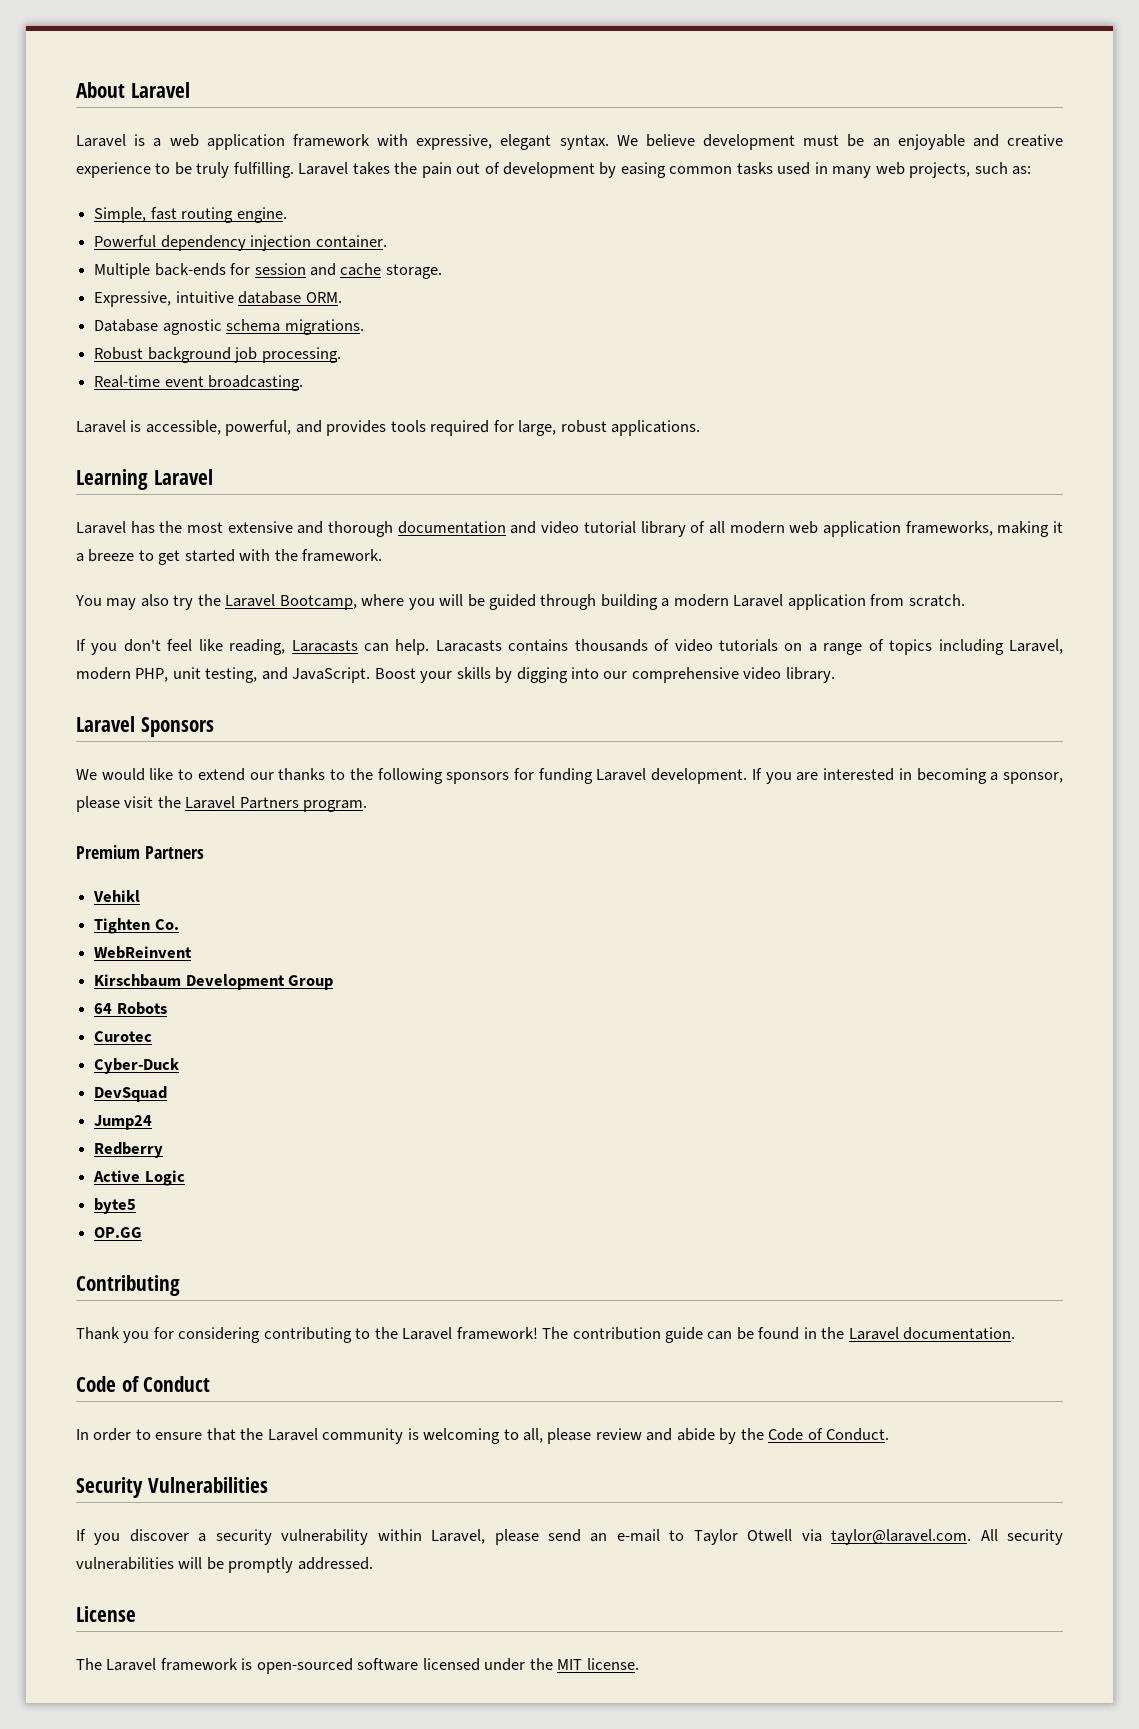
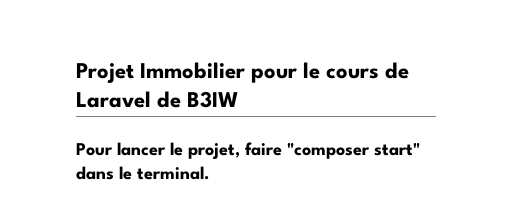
[76,82,190,98] [76,134,1063,150] [76,162,1032,178] [94,207,287,223] [94,235,387,251] [94,263,442,279] [94,291,342,307] [94,319,364,335] [94,347,341,363] [94,375,304,391] [76,420,701,436] [76,469,213,490] [76,521,1064,537] [76,549,383,565] [75,594,965,610] [76,639,1064,655] [76,667,835,683] [76,716,214,737] [76,768,1064,784] [76,796,368,812] [76,845,204,859] [93,890,141,902] [94,918,179,934] [94,946,193,959] [94,974,334,990] [94,1002,167,1015] [94,1031,153,1042] [94,1058,180,1074] [94,1086,168,1102] [94,1115,153,1130] [94,1142,164,1158] [93,1170,185,1186] [94,1198,137,1214] [94,1227,143,1238] [76,1275,180,1296] [76,1327,1016,1343] [76,1376,211,1392] [76,1428,890,1444] [76,1477,268,1498] [76,1529,1064,1545] [76,1557,373,1573] [76,1606,136,1622] [76,1658,639,1674] About Laravel // Laravel is a web application framework with expressive, elegant syntax. We believe development must be an enjoyable and creative experience to be truly fulfilling. Laravel takes the pain out of development by easing common tasks used in many web projects, such as: // Simple, fast routing engine. // Powerful dependency injection container. // Multiple back-ends for session and cache storage. // Expressive, intuitive database ORM. // Database agnostic schema migrations. // Robust background job processing. // Real-time event broadcasting. // Laravel is accessible, powerful, and provides tools required for large, robust applications. // Learning Laravel // Laravel has the most extensive and thorough documentation and video tutorial library of all modern web application frameworks, making it a breeze to get started with the framework. // You may also try the Laravel Bootcamp, where you will be guided through building a modern Laravel application from scratch. // If you don't feel like reading, Laracasts can help. Laracasts contains thousands of video tutorials on a range of topics including Laravel, modern PHP, unit testing, and JavaScript. Boost your skills by digging into our comprehensive video library. // Laravel Sponsors // We would like to extend our thanks to the following sponsors for funding Laravel development. If you are interested in becoming a sponsor, please visit the Laravel Partners program. // Premium Partners // Vehikl // Tighten Co. // WebReinvent // Kirschbaum Development Group // 64 Robots // Curotec // Cyber-Duck // DevSquad // Jump24 // Redberry // Active Logic // byte5 // OP.GG // Contributing // Thank you for considering contributing to the Laravel framework! The contribution guide can be found in the Laravel documentation. // Code of Conduct // In order to ensure that the Laravel community is welcoming to all, please review and abide by the Code of Conduct. // Security Vulnerabilities // If you discover a security vulnerability within Laravel, please send an e-mail to Taylor Otwell via taylor@laravel.com. All security vulnerabilities will be promptly addressed. // License // The Laravel framework is open-sourced software licensed under the MIT license. -> [76,62,410,83] [76,91,240,108] [76,142,420,159] [76,166,209,180] Projet Immobilier pour le cours de Laravel de B3IW // Pour lancer le projet, faire "composer start" dans le terminal.

